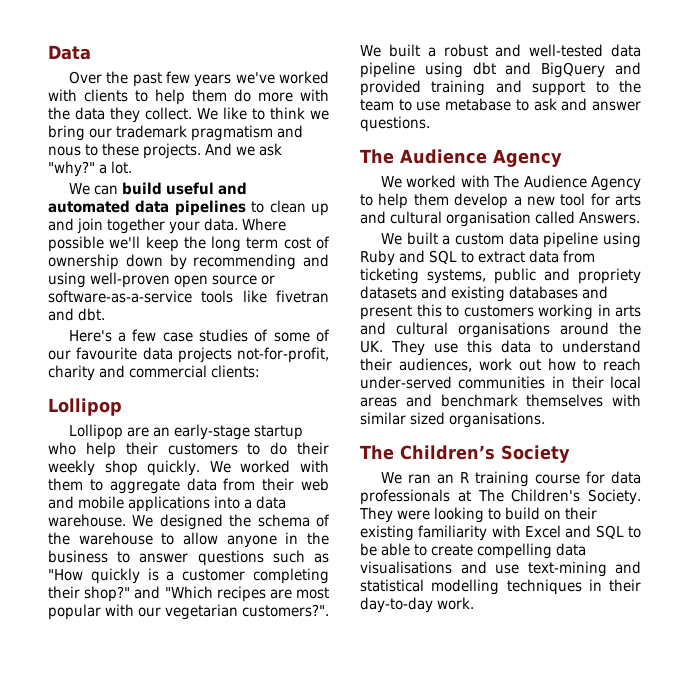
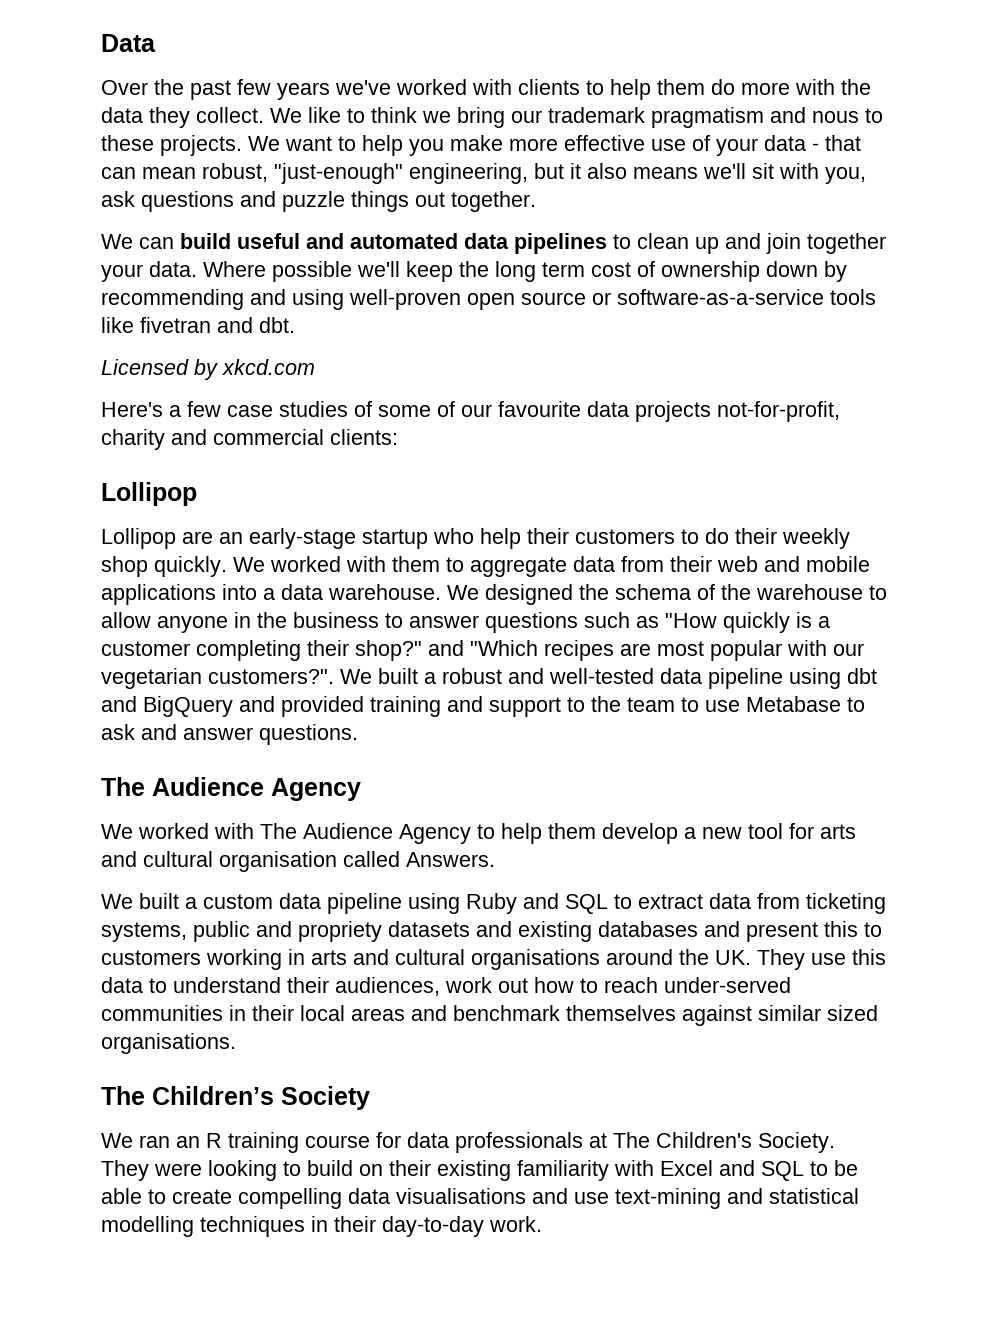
[205,143,282,156] [48,161,132,177] And we ask "why?" a lot. -> [248,135,861,156] [101,163,866,184] [101,191,536,212] We want to help you make more effective use of your data - that can mean robust, "just-enough" engineering, but it also means we'll sit with you, ask questions and puzzle things out together.
(105, 314) none -> [101,359,315,380] // Licensed by xkcd.com
[445,98,512,111] metabase -> [746,696,841,712] Metabase
[612,394,641,406] with -> [682,1005,752,1026] against

